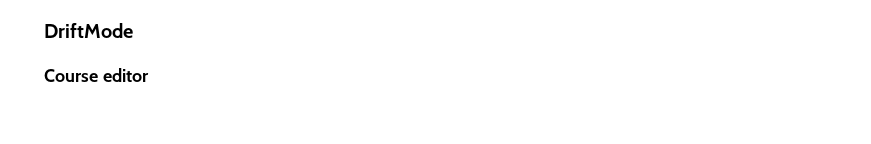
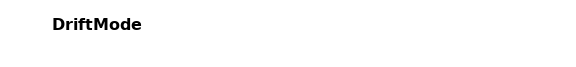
[44,68,149,82] // Course editor -> (142, 24) none

